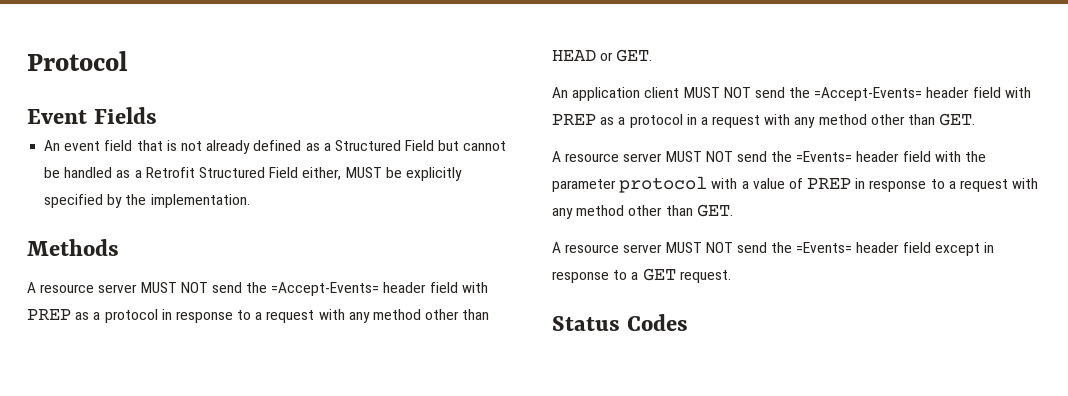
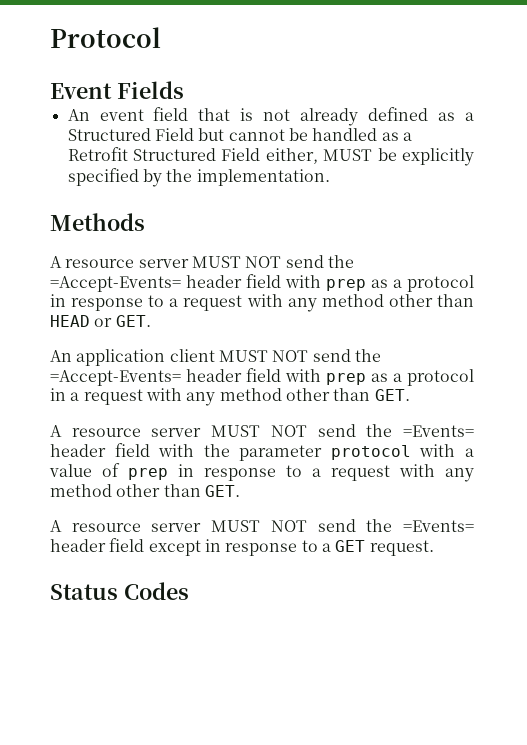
[27,309,71,320] PREP -> [326,279,366,291] prep
[552,114,596,125] PREP -> [326,373,366,385] prep
[807,178,852,189] PREP -> [128,468,168,480] prep

